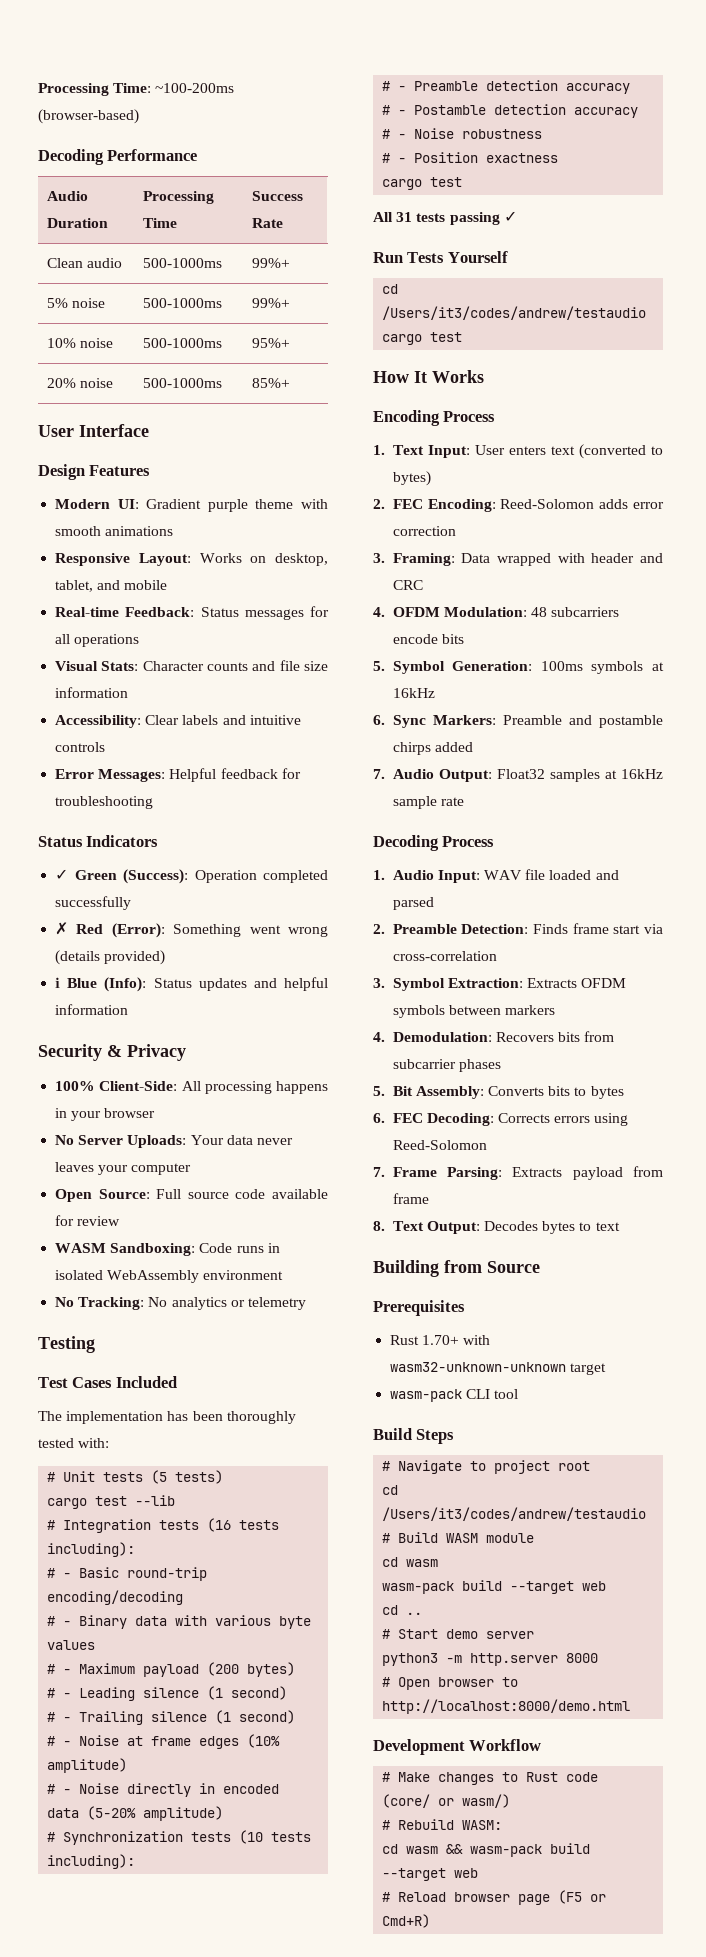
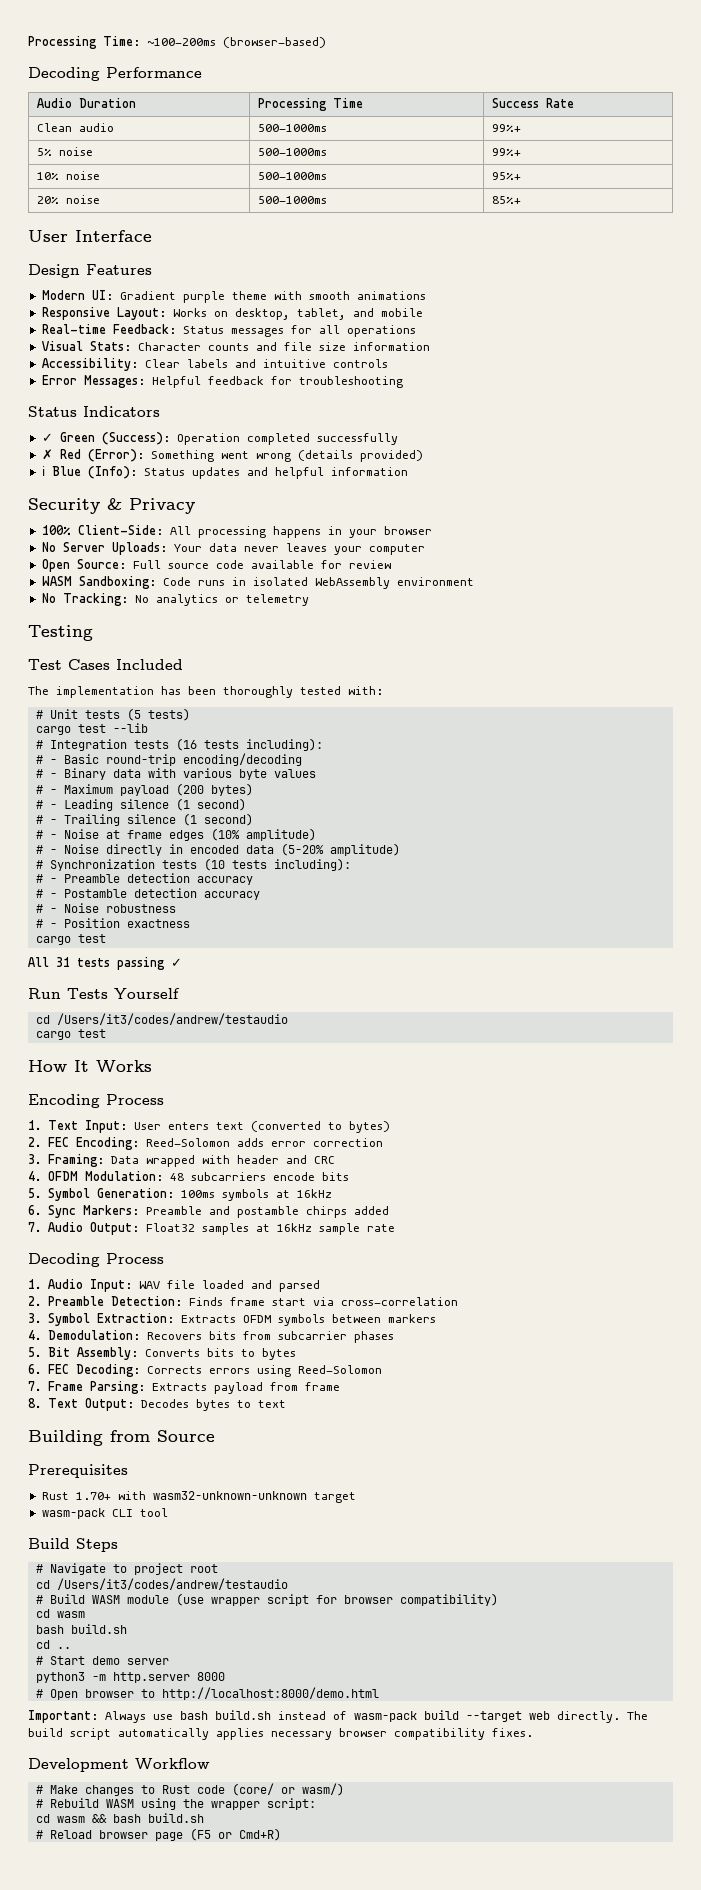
[382,1557,439,1567] [382,1580,607,1594] // cd wasm // wasm-pack build --target web -> [175,1593,498,1606] [35,1609,85,1618] [35,1624,127,1634] (use wrapper script for browser compatibility) // cd wasm // bash build.sh
(631, 1706) none -> [28,1710,648,1723] [28,1728,533,1740] // Important: Always use bash build.sh instead of wasm-pack build --target web directly. The build script automatically applies necessary browser compatibility fixes.
[462,1820,503,1830] WASM: -> [105,1798,316,1810] WASM using the wrapper script:
[470,1843,591,1857] [382,1868,479,1881] wasm-pack build --target web -> [112,1813,204,1823] bash build.sh

